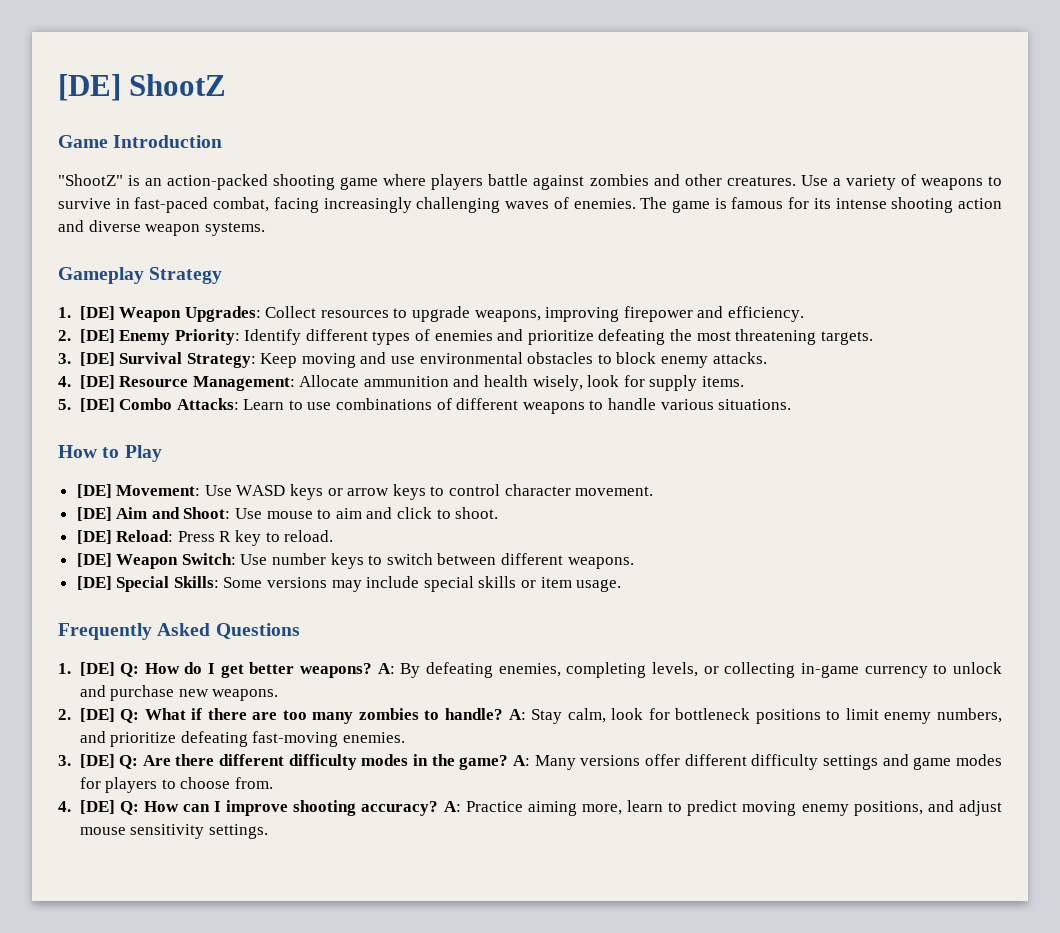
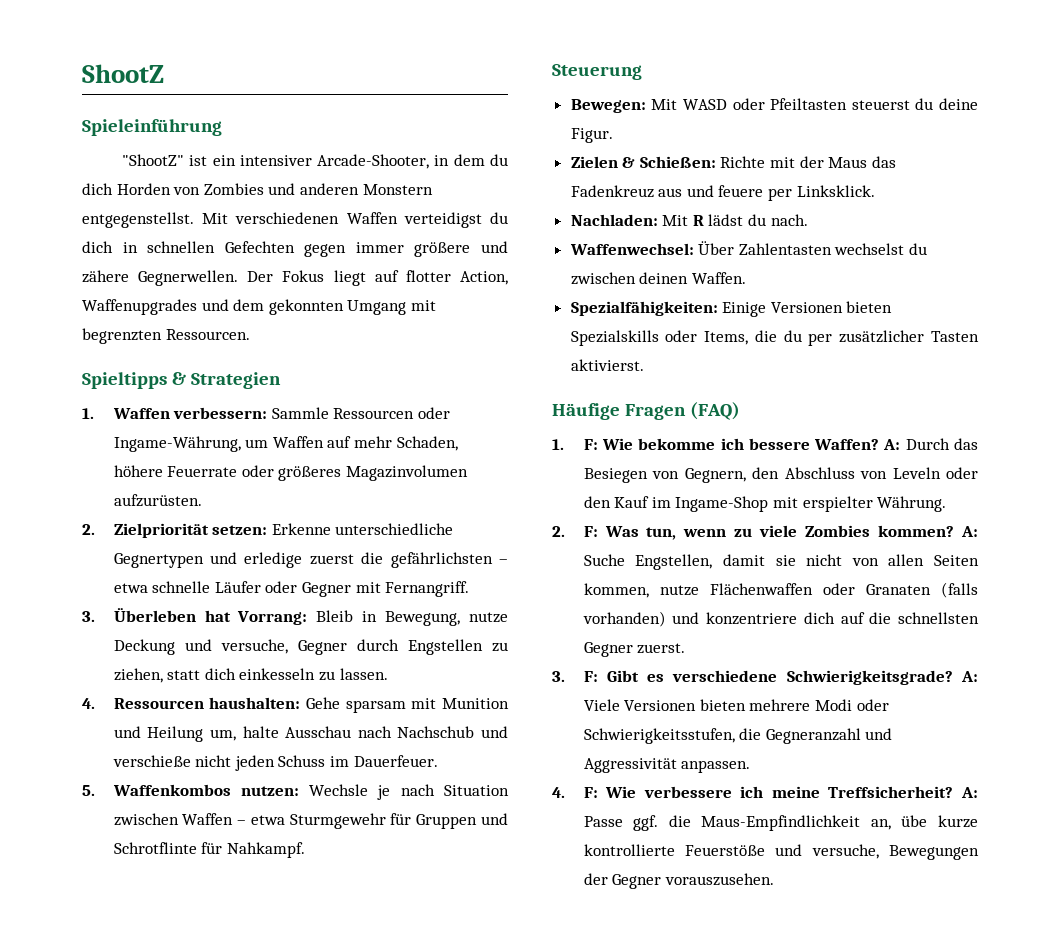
[58,74,121,101] [DE] -> (82, 73) none
[58,135,223,148] Game Introduction -> [82,119,222,136] Spieleinführung
[128,174,1003,190] [58,197,1002,213] [58,220,265,236] [58,267,223,284] [58,306,804,322] [58,329,873,345] [58,352,767,368] [58,375,744,391] [58,398,792,414] [58,445,162,462] [76,484,654,500] [76,507,499,521] [76,530,334,546] [76,553,634,569] [76,576,622,592] [58,623,300,640] [58,662,1002,678] [79,685,279,701] [58,708,1002,724] [79,731,405,747] [58,754,1002,770] [79,777,273,793] [58,800,1003,816] [79,824,268,839] is an action-packed shooting game where players battle against zombies and other creatures. Use a variety of weapons to survive in fast-paced combat, facing increasingly challenging waves of enemies. The game is famous for its intense shooting action and diverse weapon systems. // Gameplay Strategy // 1. [DE] Weapon Upgrades: Collect resources to upgrade weapons, improving firepower and efficiency. // 2. [DE] Enemy Priority: Identify different types of enemies and prioritize defeating the most threatening targets. // 3. [DE] Survival Strategy: Keep moving and use environmental obstacles to block enemy attacks. // 4. [DE] Resource Management: Allocate ammunition and health wisely, look for supply items. // 5. [DE] Combo Attacks: Learn to use combinations of different weapons to handle various situations. // How to Play // [DE] Movement: Use WASD keys or arrow keys to control character movement. // [DE] Aim and Shoot: Use mouse to aim and click to shoot. // [DE] Reload: Press R key to reload. // [DE] Weapon Switch: Use number keys to switch between different weapons. // [DE] Special Skills: Some versions may include special skills or item usage. // Frequently Asked Questions // 1. [DE] Q: How do I get better weapons? A: By defeating enemies, completing levels, or collecting in-game currency to unlock and purchase new weapons. // 2. [DE] Q: What if there are too many zombies to handle? A: Stay calm, look for bottleneck positions to limit enemy numbers, and prioritize defeating fast-moving enemies. // 3. [DE] Q: Are there different difficulty modes in the game? A: Many versions offer different difficulty settings and game modes for players to choose from. // 4. [DE] Q: How can I improve shooting accuracy? A: Practice aiming more, learn to predict moving enemy positions, and adjust mouse sensitivity settings. -> [189,154,509,169] [82,183,433,195] [82,212,508,228] [82,241,508,257] [82,270,509,286] [82,299,436,315] [82,328,250,344] [82,372,282,389] [82,407,451,419] [113,436,458,452] [113,465,469,481] [113,494,202,507] [82,523,454,538] [113,552,508,568] [113,581,470,597] [82,608,508,626] [113,639,508,655] [113,668,388,683] [82,697,509,713] [113,726,509,742] [112,755,438,771] [82,784,509,800] [113,813,508,829] [113,842,305,858] [552,64,642,80] [570,98,978,113] [570,128,613,143] [570,156,896,168] [570,185,875,201] [570,214,808,226] [569,241,928,255] [570,272,746,285] [570,301,893,317] [570,330,979,346] [570,359,644,371] [552,402,741,420] [552,438,978,450] [583,467,978,483] [583,496,947,512] [552,525,978,540] [583,554,979,570] [583,582,978,598] [582,611,979,627] [583,642,686,657] [552,670,978,685] [583,699,889,711] [583,728,893,744] [583,758,751,773] [552,786,978,798] [583,815,978,831] [583,844,979,860] [583,873,774,889] ist ein intensiver Arcade-Shooter, in dem du dich Horden von Zombies und anderen Monstern entgegenstellst. Mit verschiedenen Waffen verteidigst du dich in schnellen Gefechten gegen immer größere und zähere Gegnerwellen. Der Fokus liegt auf flotter Action, Waffenupgrades und dem gekonnten Umgang mit begrenzten Ressourcen. // Spieltipps & Strategien // 1. Waffen verbessern: Sammle Ressourcen oder Ingame-Währung, um Waffen auf mehr Schaden, höhere Feuerrate oder größeres Magazinvolumen aufzurüsten. // 2. Zielpriorität setzen: Erkenne unterschiedliche Gegnertypen und erledige zuerst die gefährlichsten – etwa schnelle Läufer oder Gegner mit Fernangriff. // 3. Überleben hat Vorrang: Bleib in Bewegung, nutze Deckung und versuche, Gegner durch Engstellen zu ziehen, statt dich einkesseln zu lassen. // 4. Ressourcen haushalten: Gehe sparsam mit Munition und Heilung um, halte Ausschau nach Nachschub und verschieße nicht jeden Schuss im Dauerfeuer. // 5. Waffenkombos nutzen: Wechsle je nach Situation zwischen Waffen – etwa Sturmgewehr für Gruppen und Schrotflinte für Nahkampf. // Steuerung // Bewegen: Mit WASD oder Pfeiltasten steuerst du deine Figur. // Zielen & Schießen: Richte mit der Maus das Fadenkreuz aus und feuere per Linksklick. // Nachladen: Mit R lädst du nach. // Waffenwechsel: Über Zahlentasten wechselst du zwischen deinen Waffen. // Spezialfähigkeiten: Einige Versionen bieten Spezialskills oder Items, die du per zusätzlicher Tasten aktivierst. // Häufige Fragen (FAQ) // 1. F: Wie bekomme ich bessere Waffen? A: Durch das Besiegen von Gegnern, den Abschluss von Leveln oder den Kauf im Ingame-Shop mit erspielter Währung. // 2. F: Was tun, wenn zu viele Zombies kommen? A: Suche Engstellen, damit sie nicht von allen Seiten kommen, nutze Flächenwaffen oder Granaten (falls vorhanden) und konzentriere dich auf die schnellsten Gegner zuerst. // 3. F: Gibt es verschiedene Schwierigkeitsgrade? A: Viele Versionen bieten mehrere Modi oder Schwierigkeitsstufen, die Gegneranzahl und Aggressivität anpassen. // 4. F: Wie verbessere ich meine Treffsicherheit? A: Passe ggf. die Maus-Empfindlichkeit an, übe kurze kontrollierte Feuerstöße und versuche, Bewegungen der Gegner vorauszusehen.

